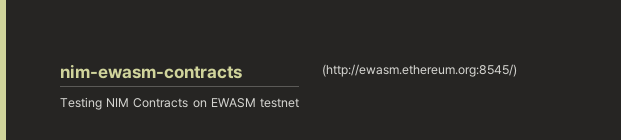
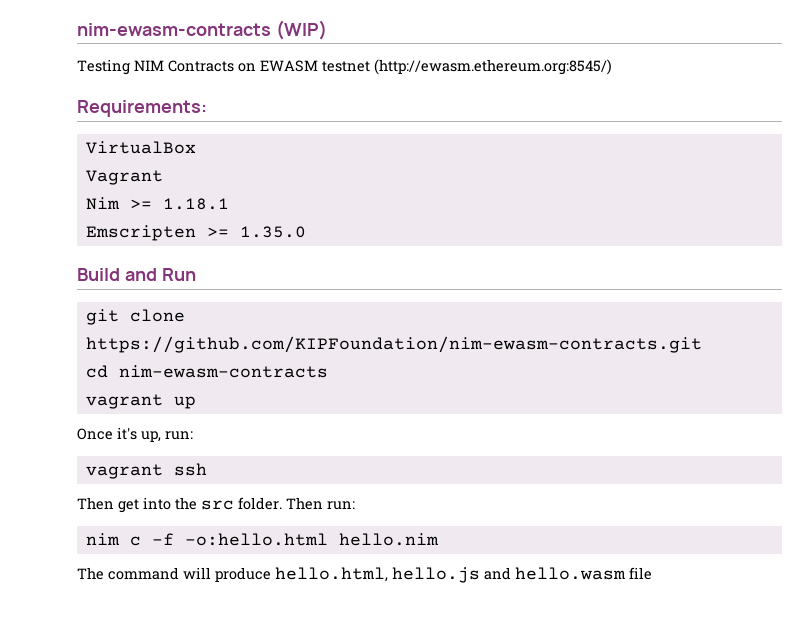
[60,64,242,79] nim-ewasm-contracts -> [77,20,327,40] nim-ewasm-contracts (WIP)
(517, 70) none -> [77,100,207,117] [85,141,196,154] [85,170,163,185] [85,197,229,210] [85,225,306,241] [77,268,196,281] [85,309,185,325] [85,336,702,353] [85,365,328,378] [85,394,196,409] [77,427,193,442] [85,463,207,479] [77,497,355,513] [85,533,439,546] [77,567,652,583] // Requirements: // VirtualBox // Vagrant // Nim >= 1.18.1 // Emscripten >= 1.35.0 // Build and Run // git clone https://github.com/KIPFoundation/nim-ewasm-contracts.git // cd nim-ewasm-contracts // vagrant up // Once it's up, run: // vagrant ssh // Then get into the src folder. Then run: // nim c -f -o:hello.html hello.nim // The command will produce hello.html, hello.js and hello.wasm file

